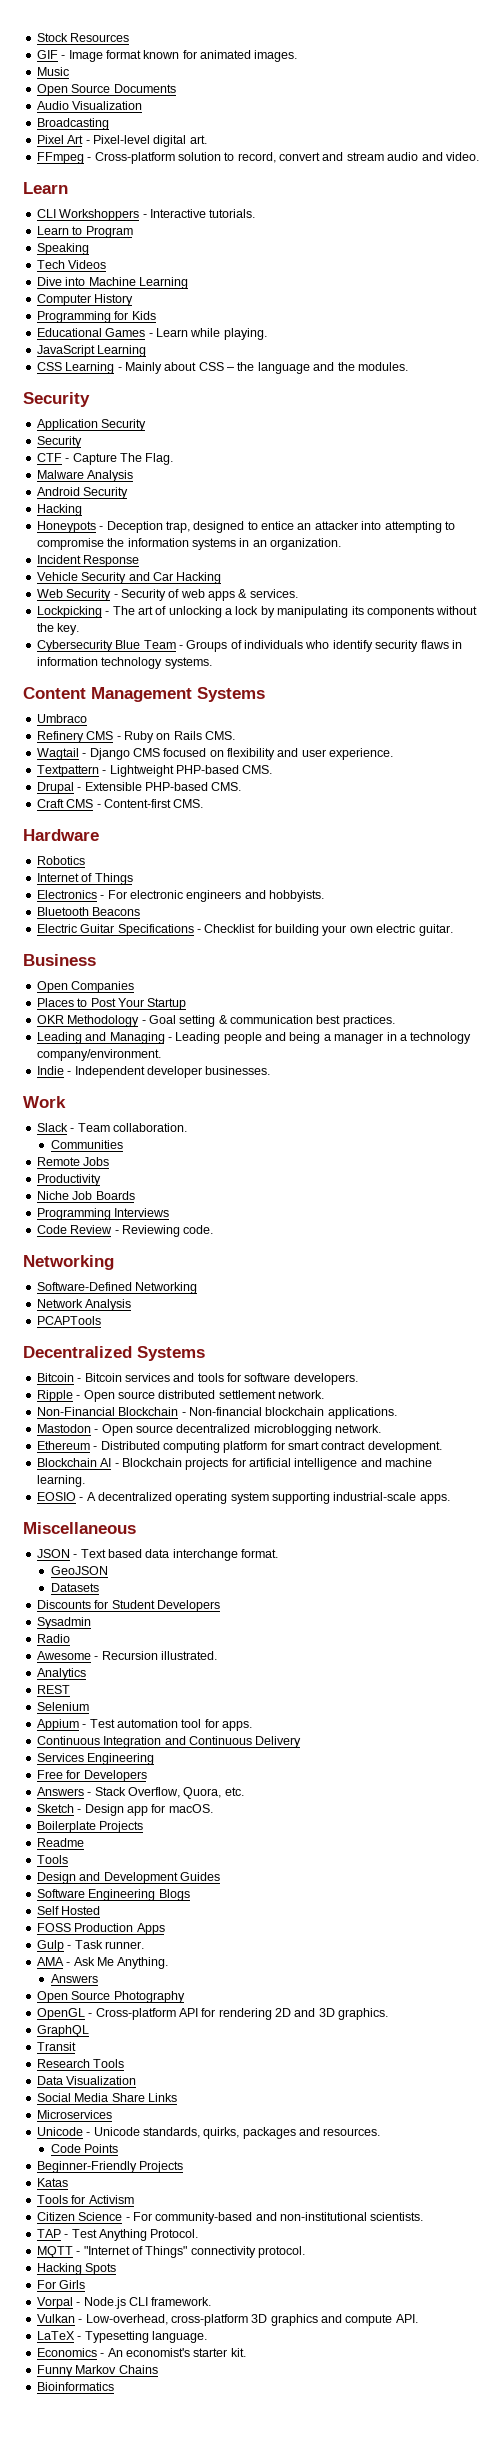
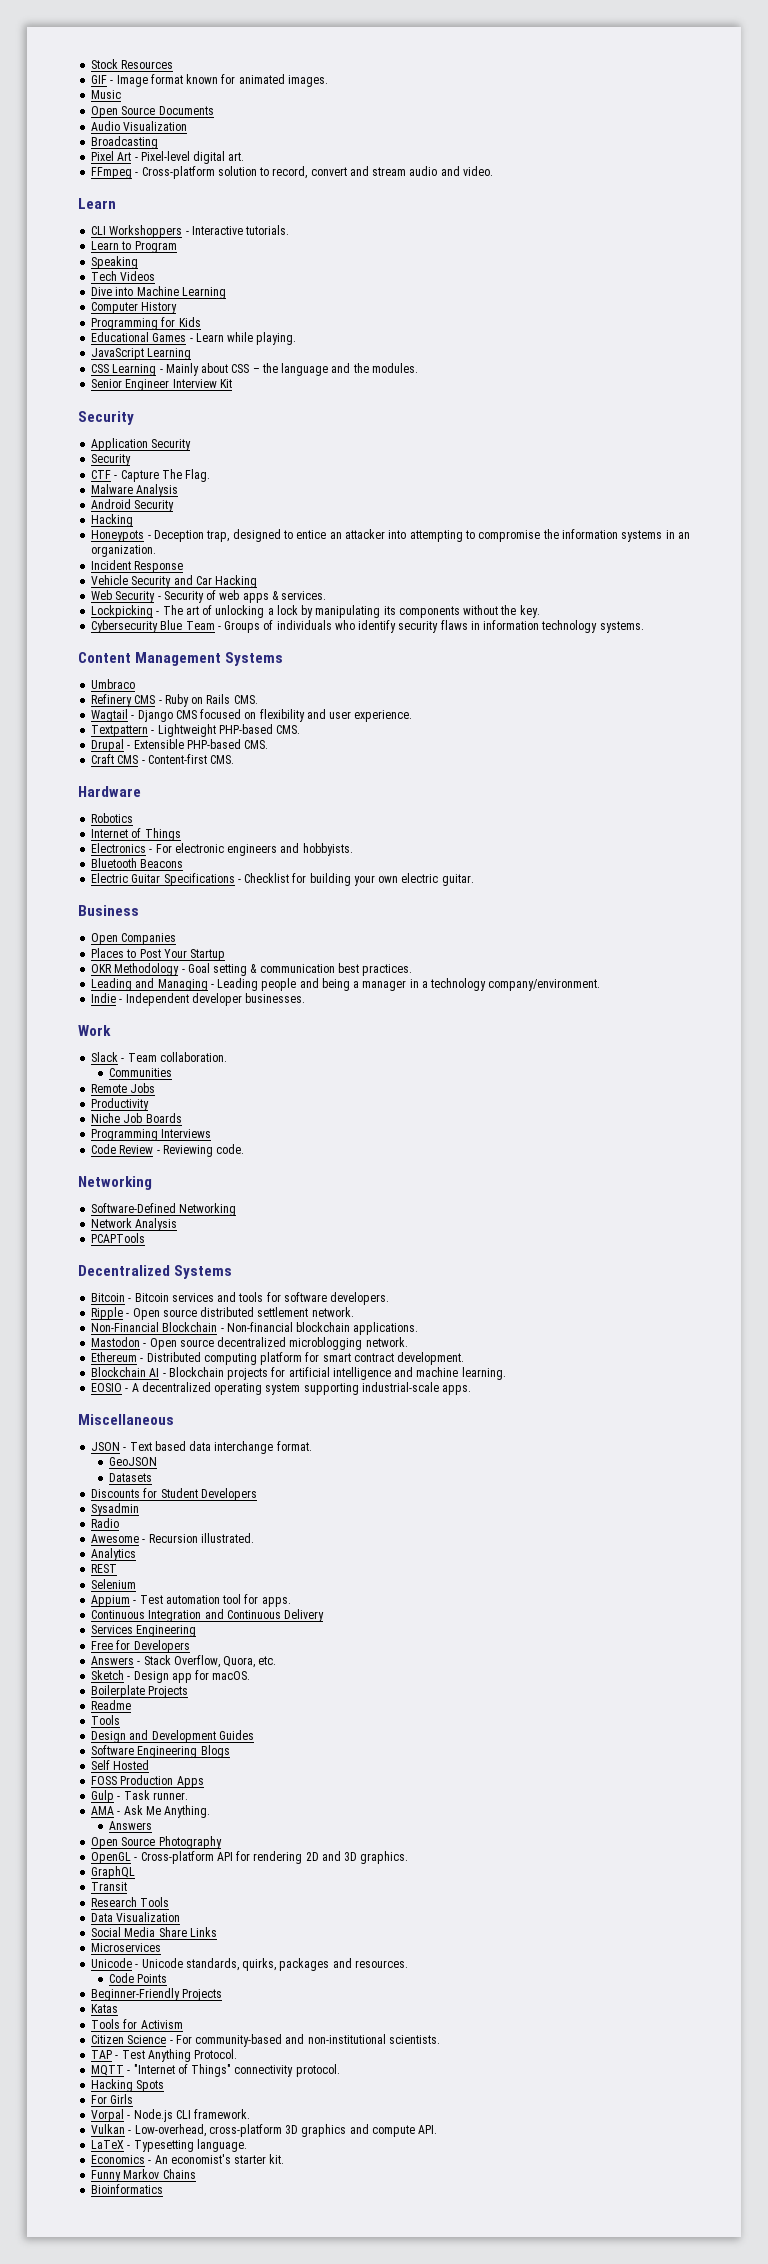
(408, 366) none -> [91,379,232,391] // Senior Engineer Interview Kit

